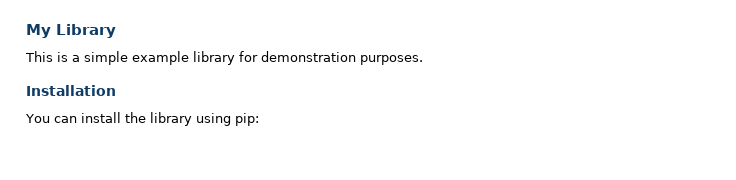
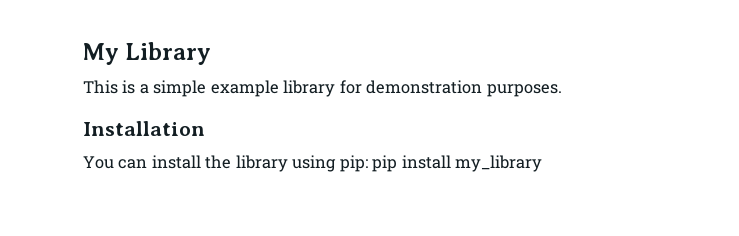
(259, 119) none -> [372,155,543,172] pip install my_library

